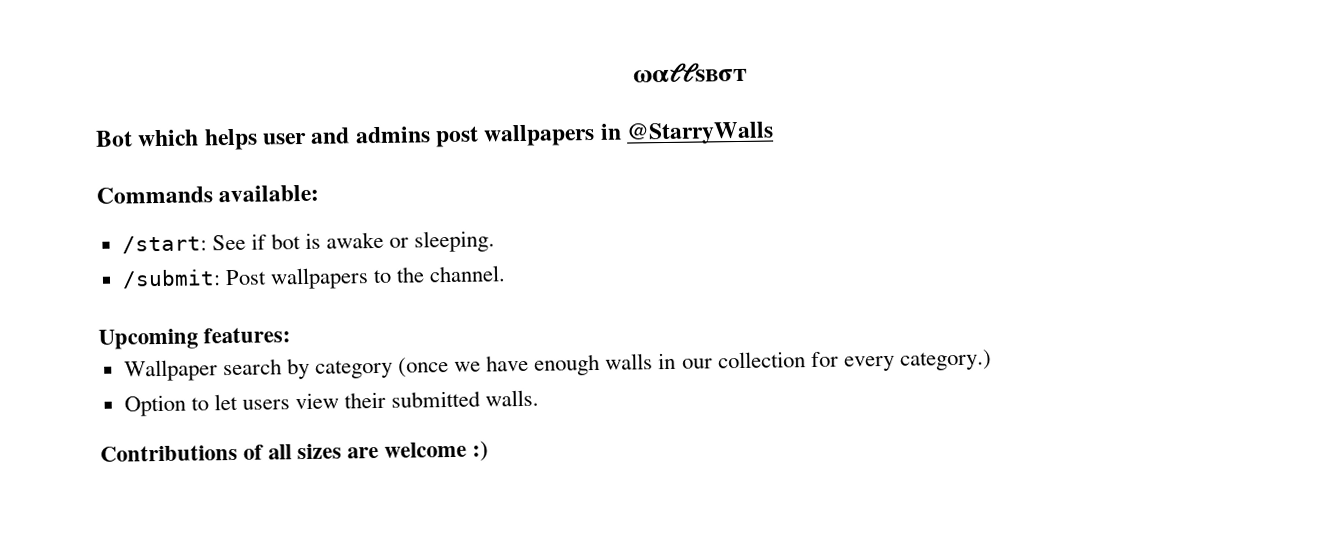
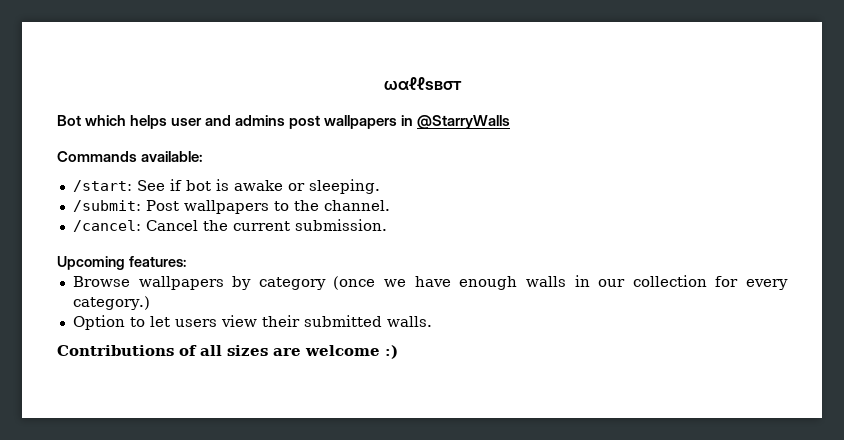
(507, 274) none -> [72,219,387,232] // /cancel: Cancel the current submission.
[123,358,282,382] Wallpaper search -> [72,276,224,290] Browse wallpapers

